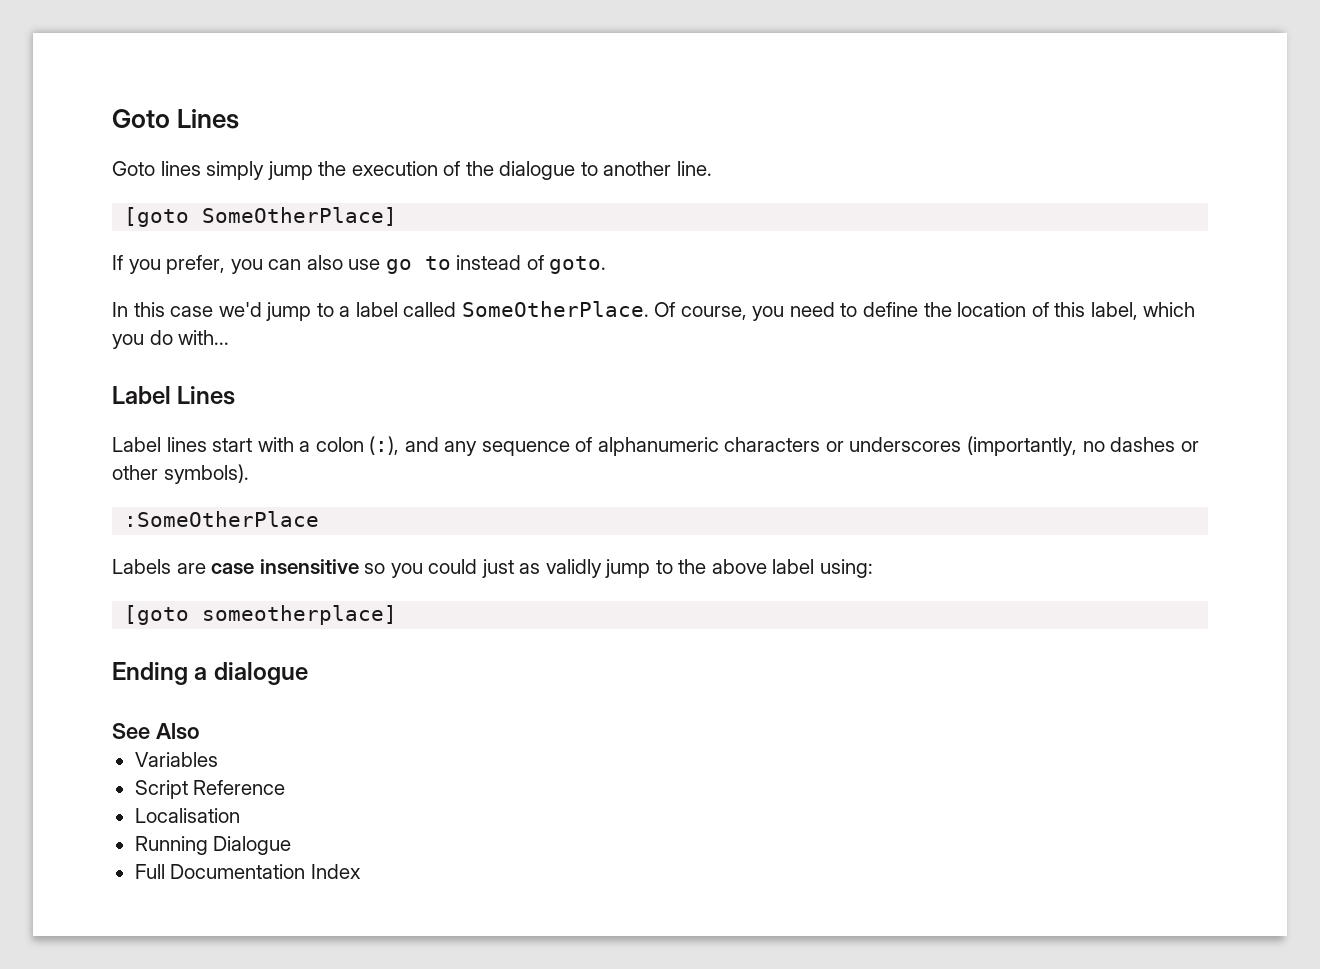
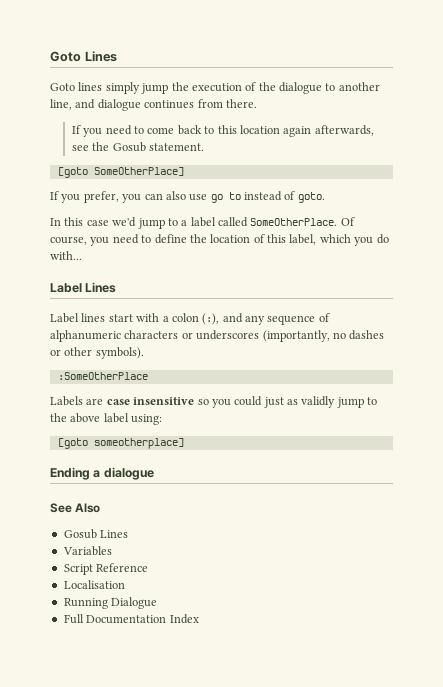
[676,161,712,176] line. -> [50,99,257,111] [71,125,374,137] [71,142,205,152] line, and dialogue continues from there. // If you need to come back to this location again afterwards, see the Gosub statement.
(200, 731) none -> [63,529,129,539] // Gosub Lines

